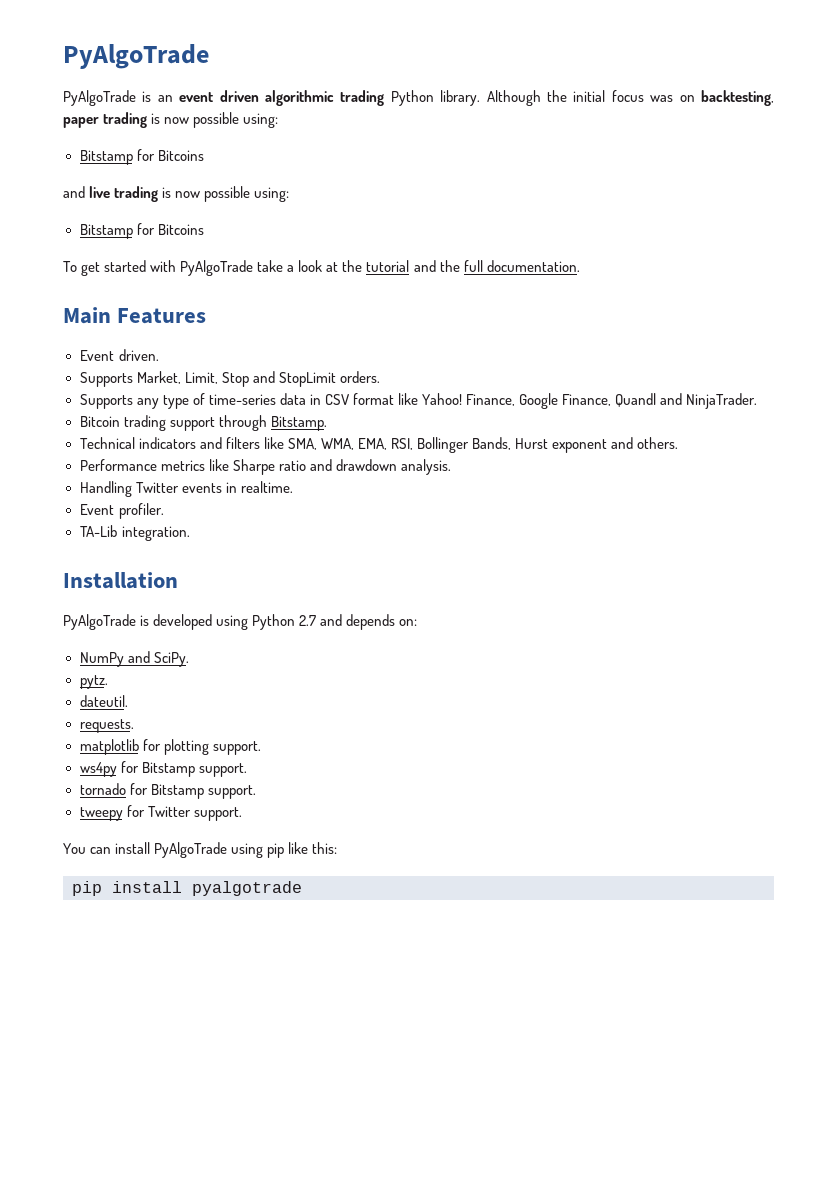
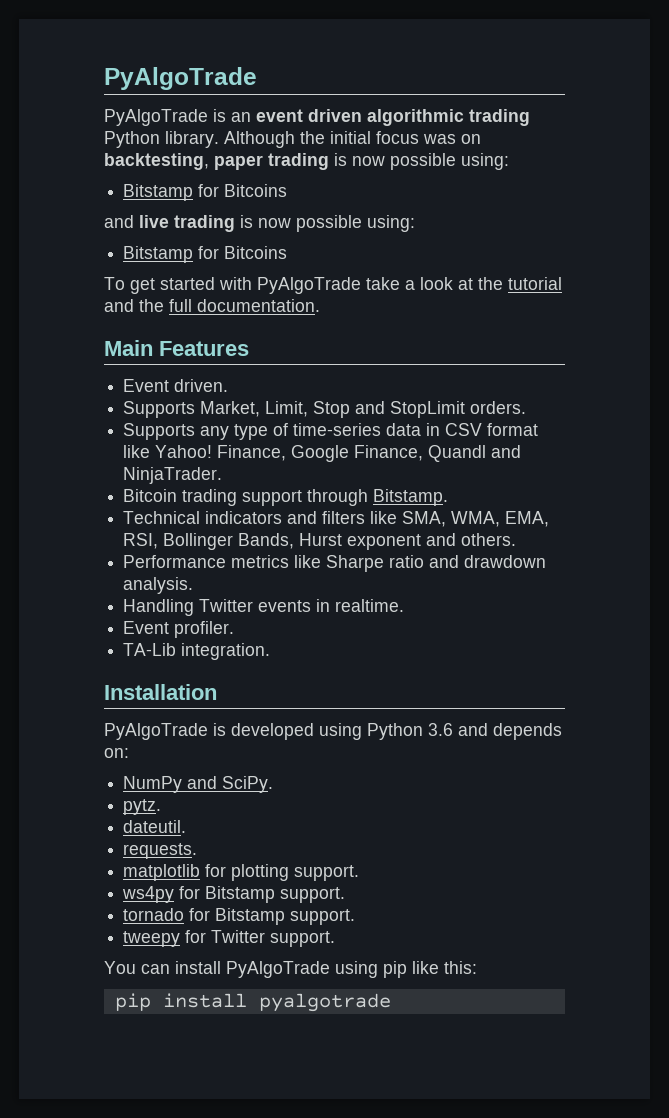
[299,615,317,626] 2.7 -> [428,723,453,736] 3.6

